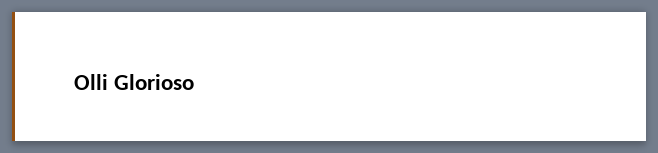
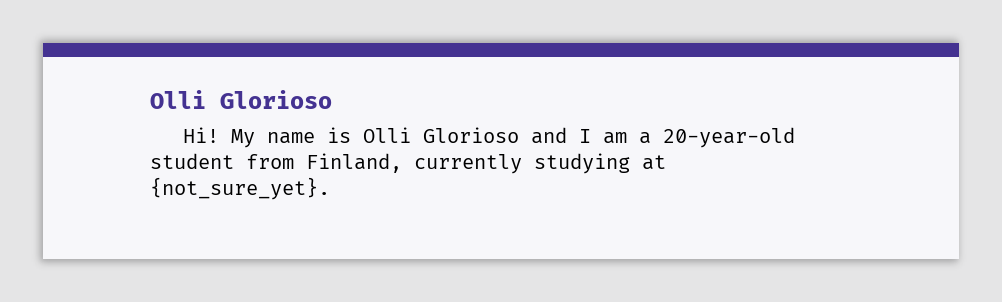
[74,74,195,90] Olli Glorioso -> [150,90,332,109] [182,127,795,148] [150,153,666,174] [150,177,330,200] Olli Glorioso // Hi! My name is Olli Glorioso and I am a 20-year-old student from Finland, currently studying at {not_sure_yet}.

